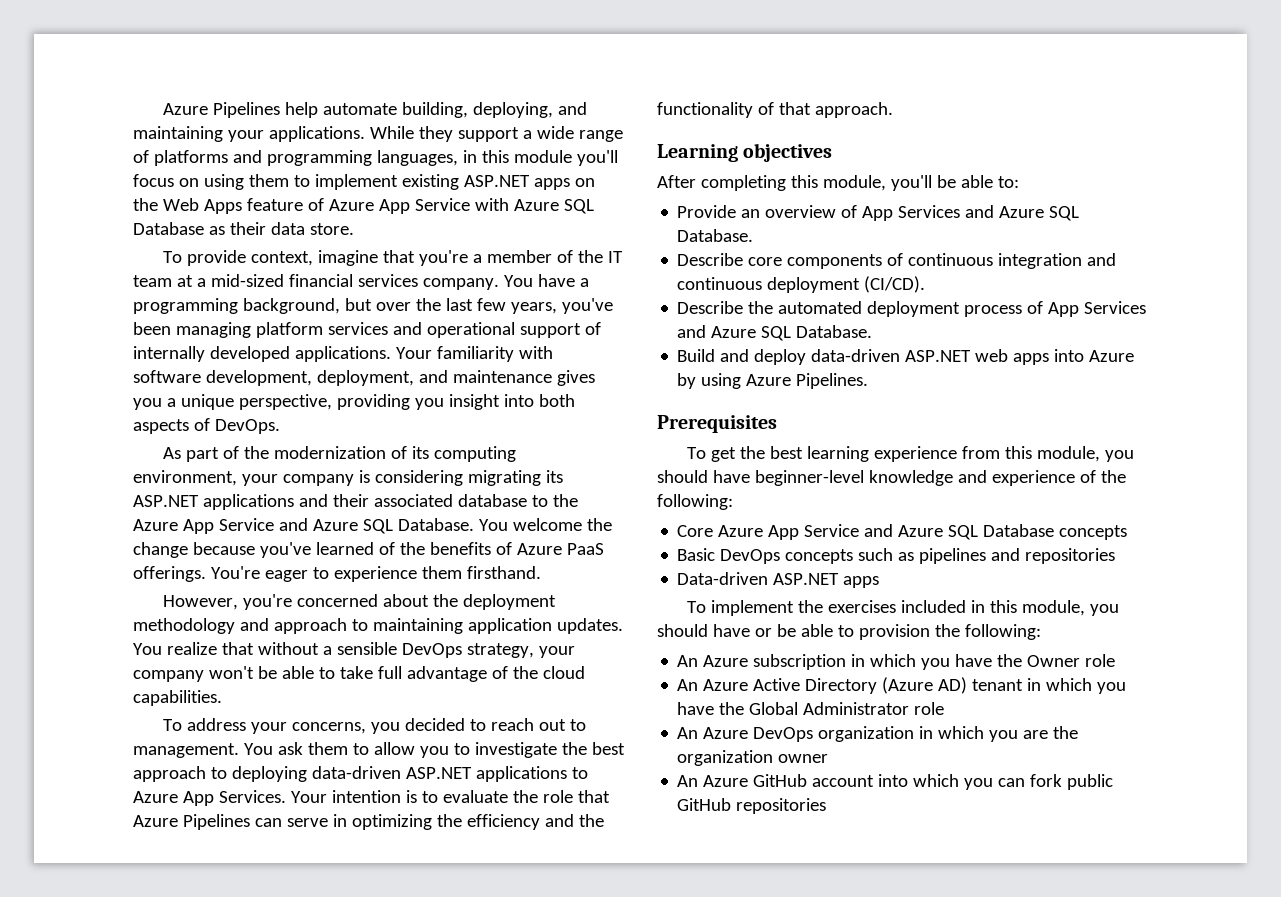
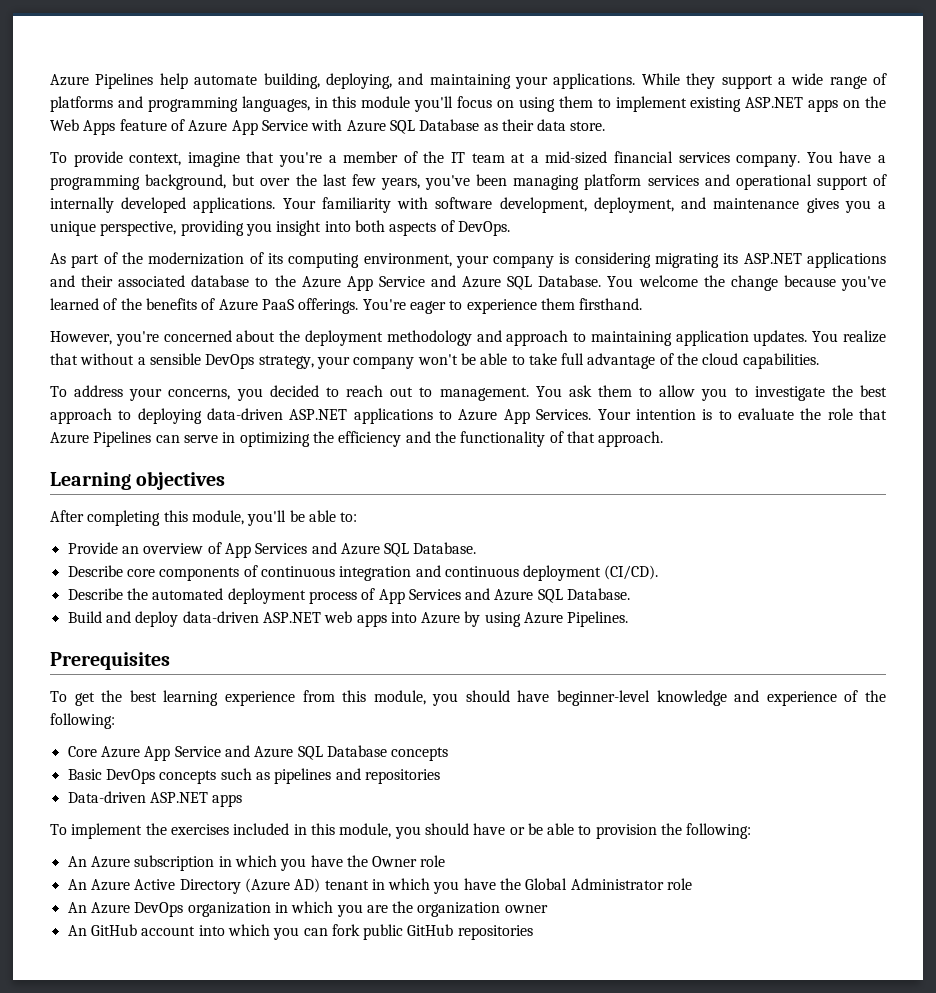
[703,775,749,787] Azure -> (87, 930) none

